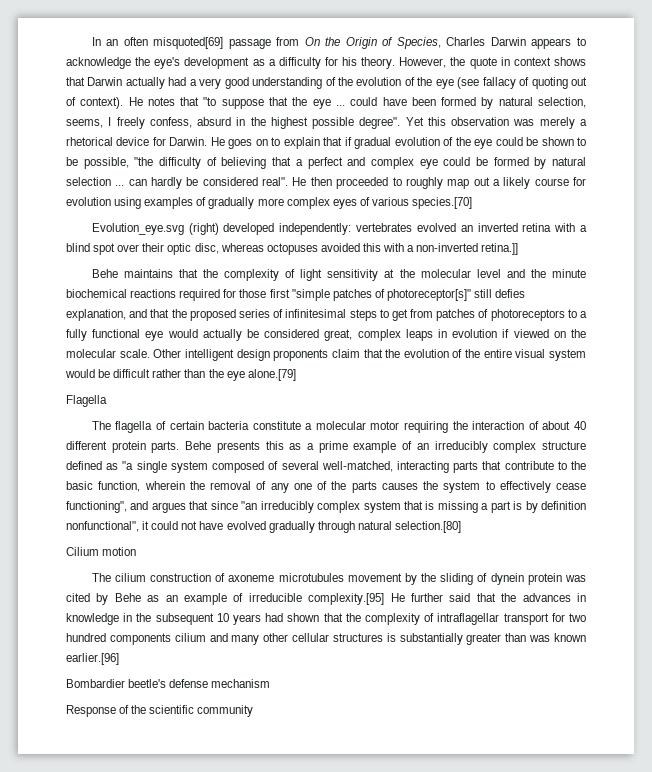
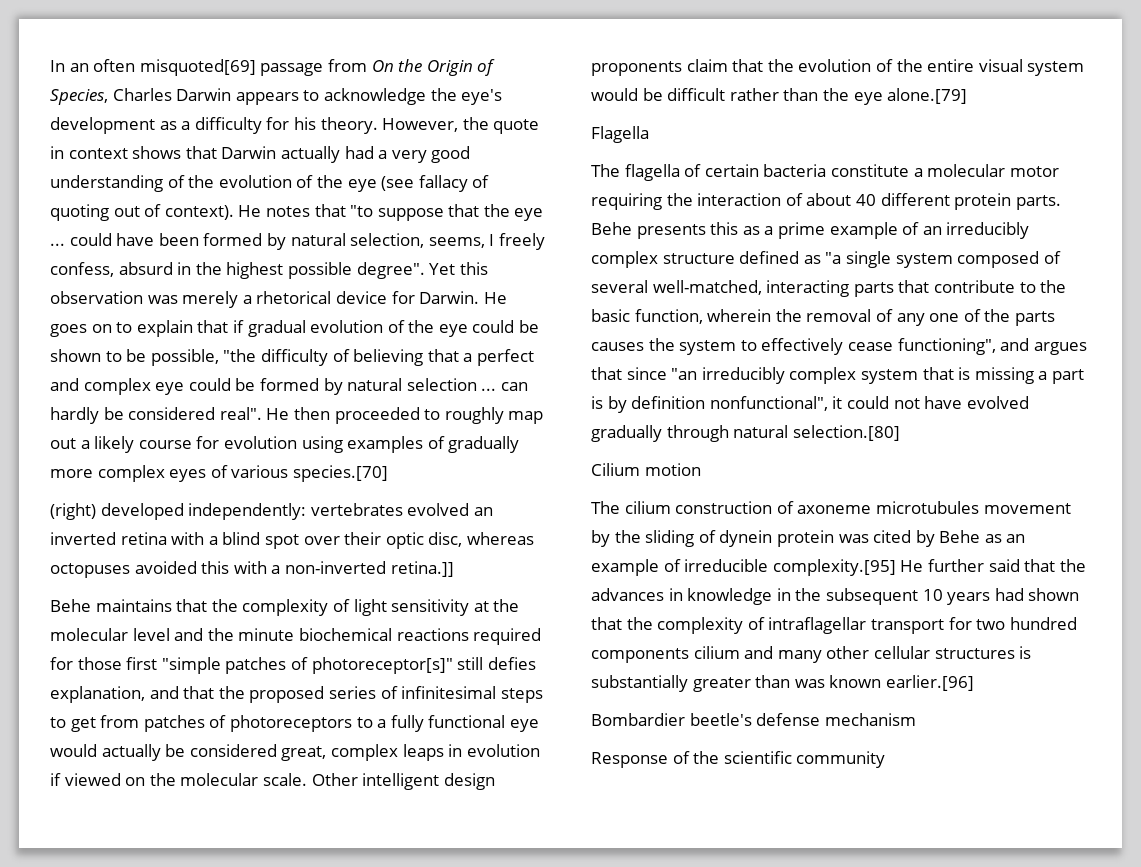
[91,223,184,235] Evolution_eye.svg -> (388, 473) none

